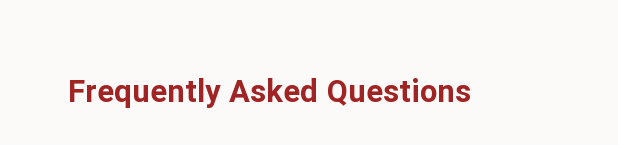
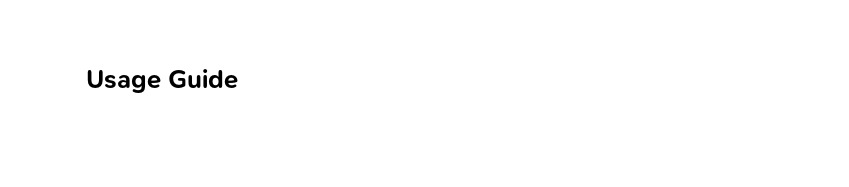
[68,78,471,108] Frequently Asked Questions -> [86,69,239,93] Usage Guide

